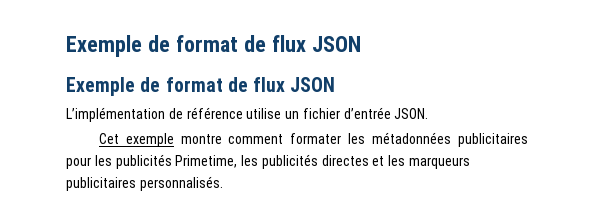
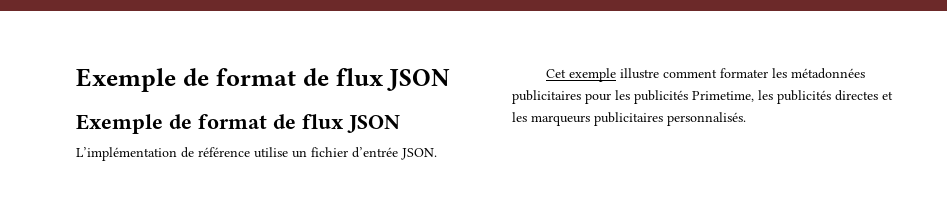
[180,134,222,144] montre -> [620,68,660,79] illustre

